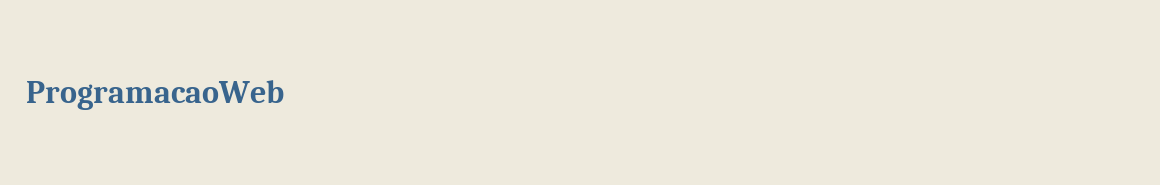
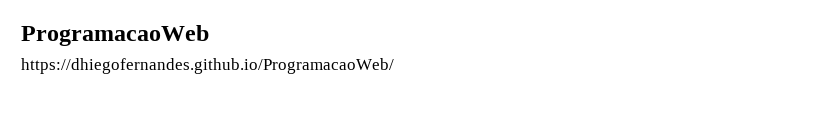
(284, 95) none -> [21,58,394,74] // https://dhiegofernandes.github.io/ProgramacaoWeb/

